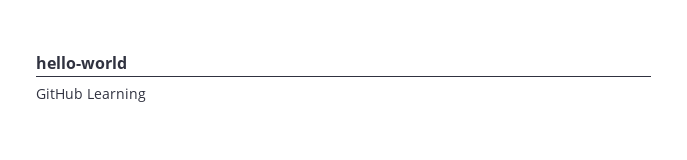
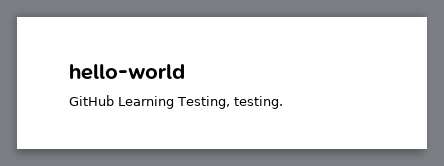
(146, 95) none -> [177,96,283,109] Testing, testing.

